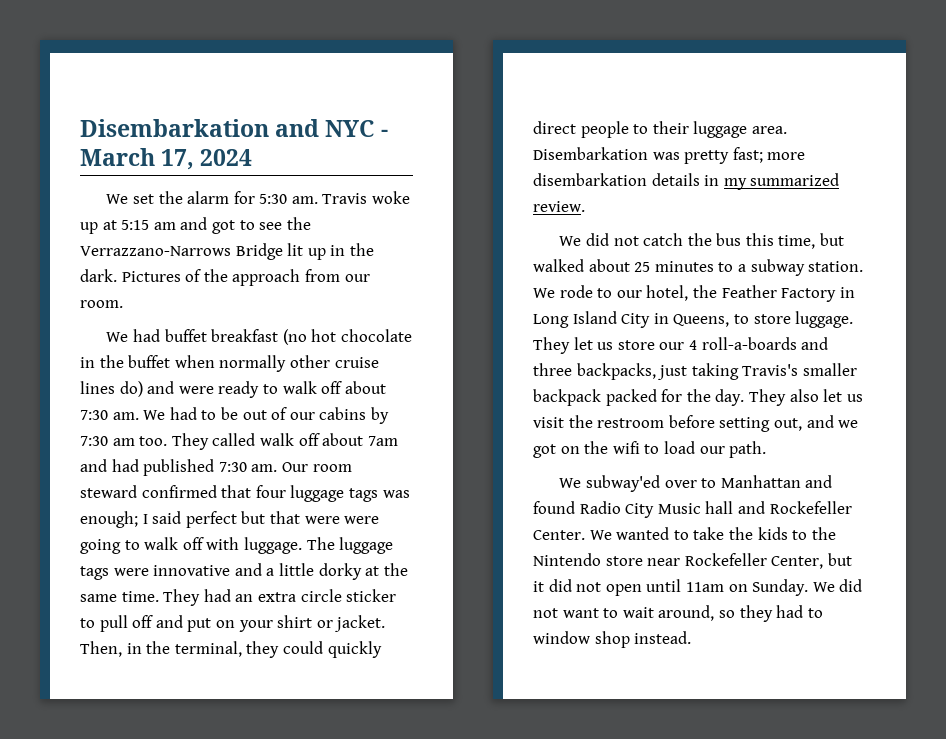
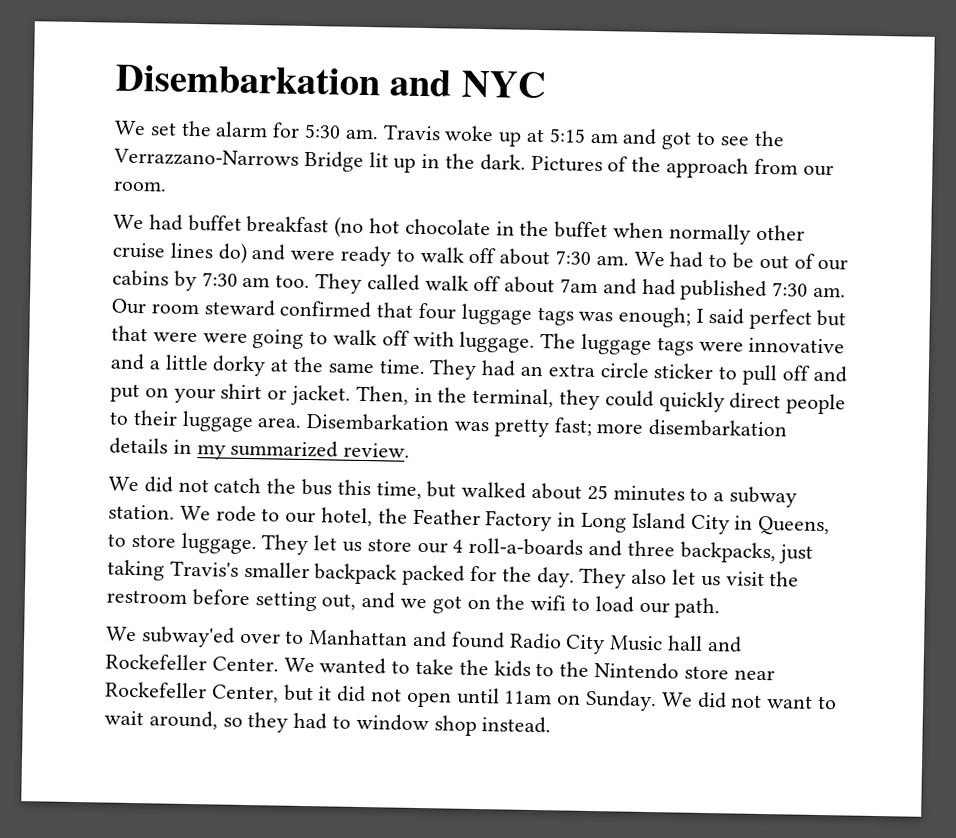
[380,129,388,137] [80,148,253,170] - March 17, 2024 -> (547, 84) none

